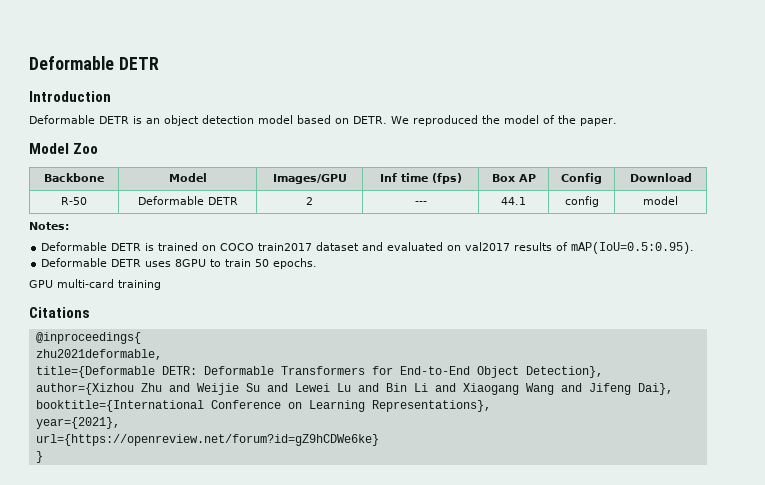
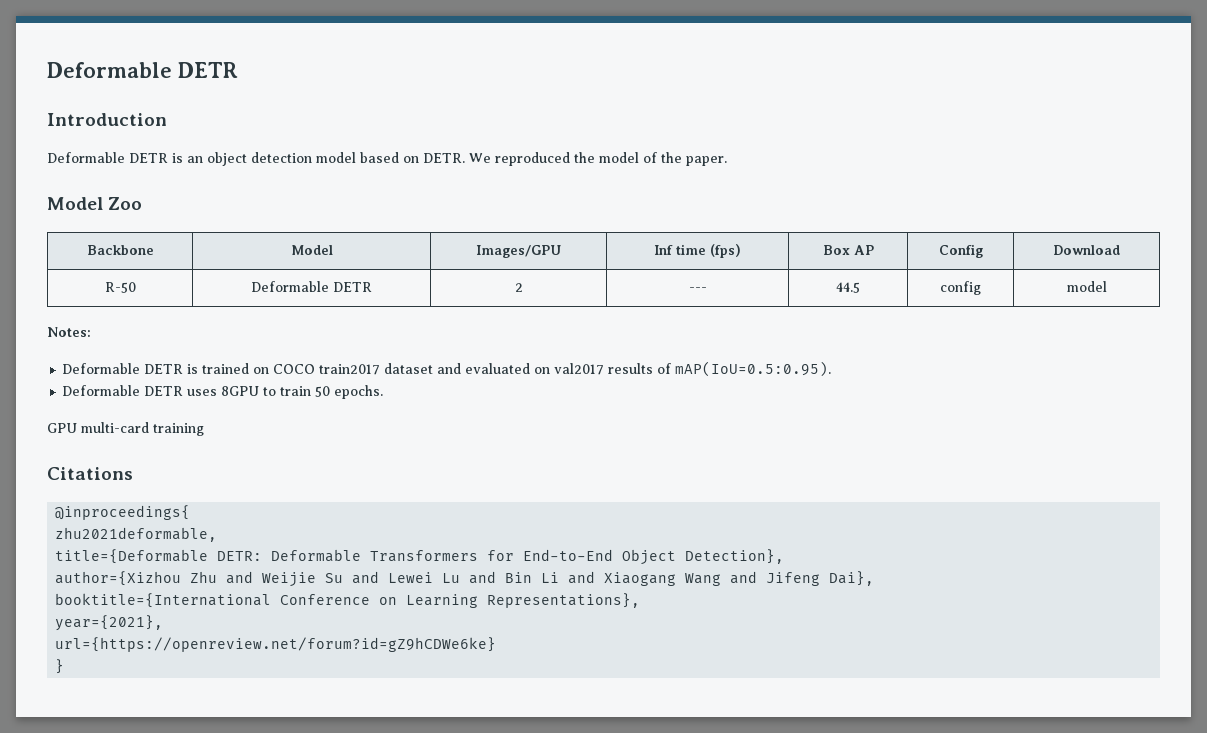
[501,197,526,205] 44.1 -> [836,282,860,293] 44.5

